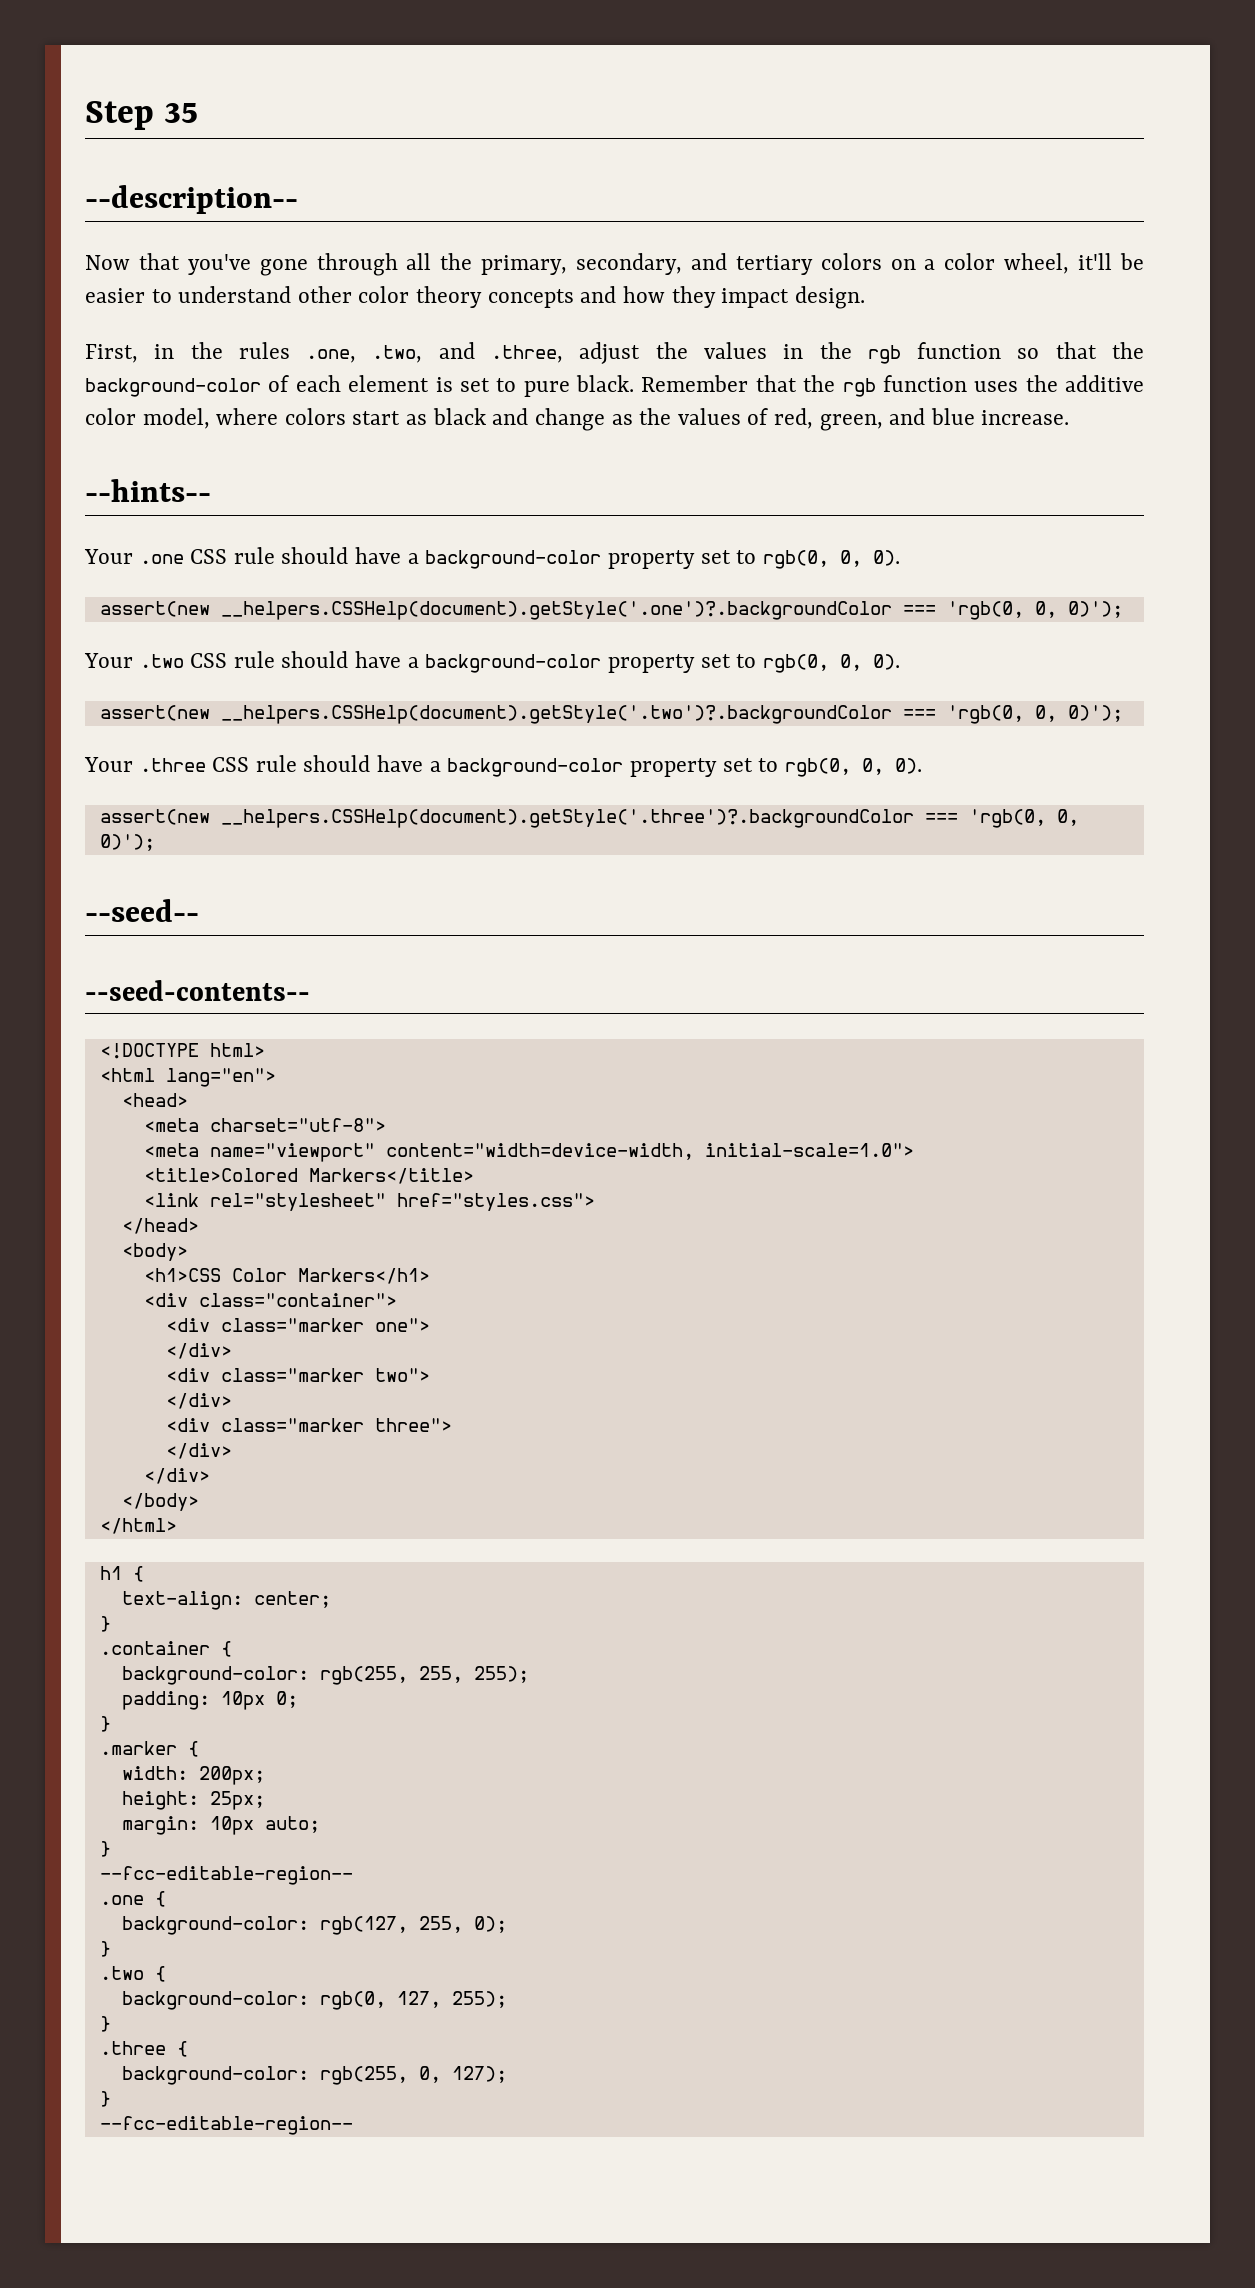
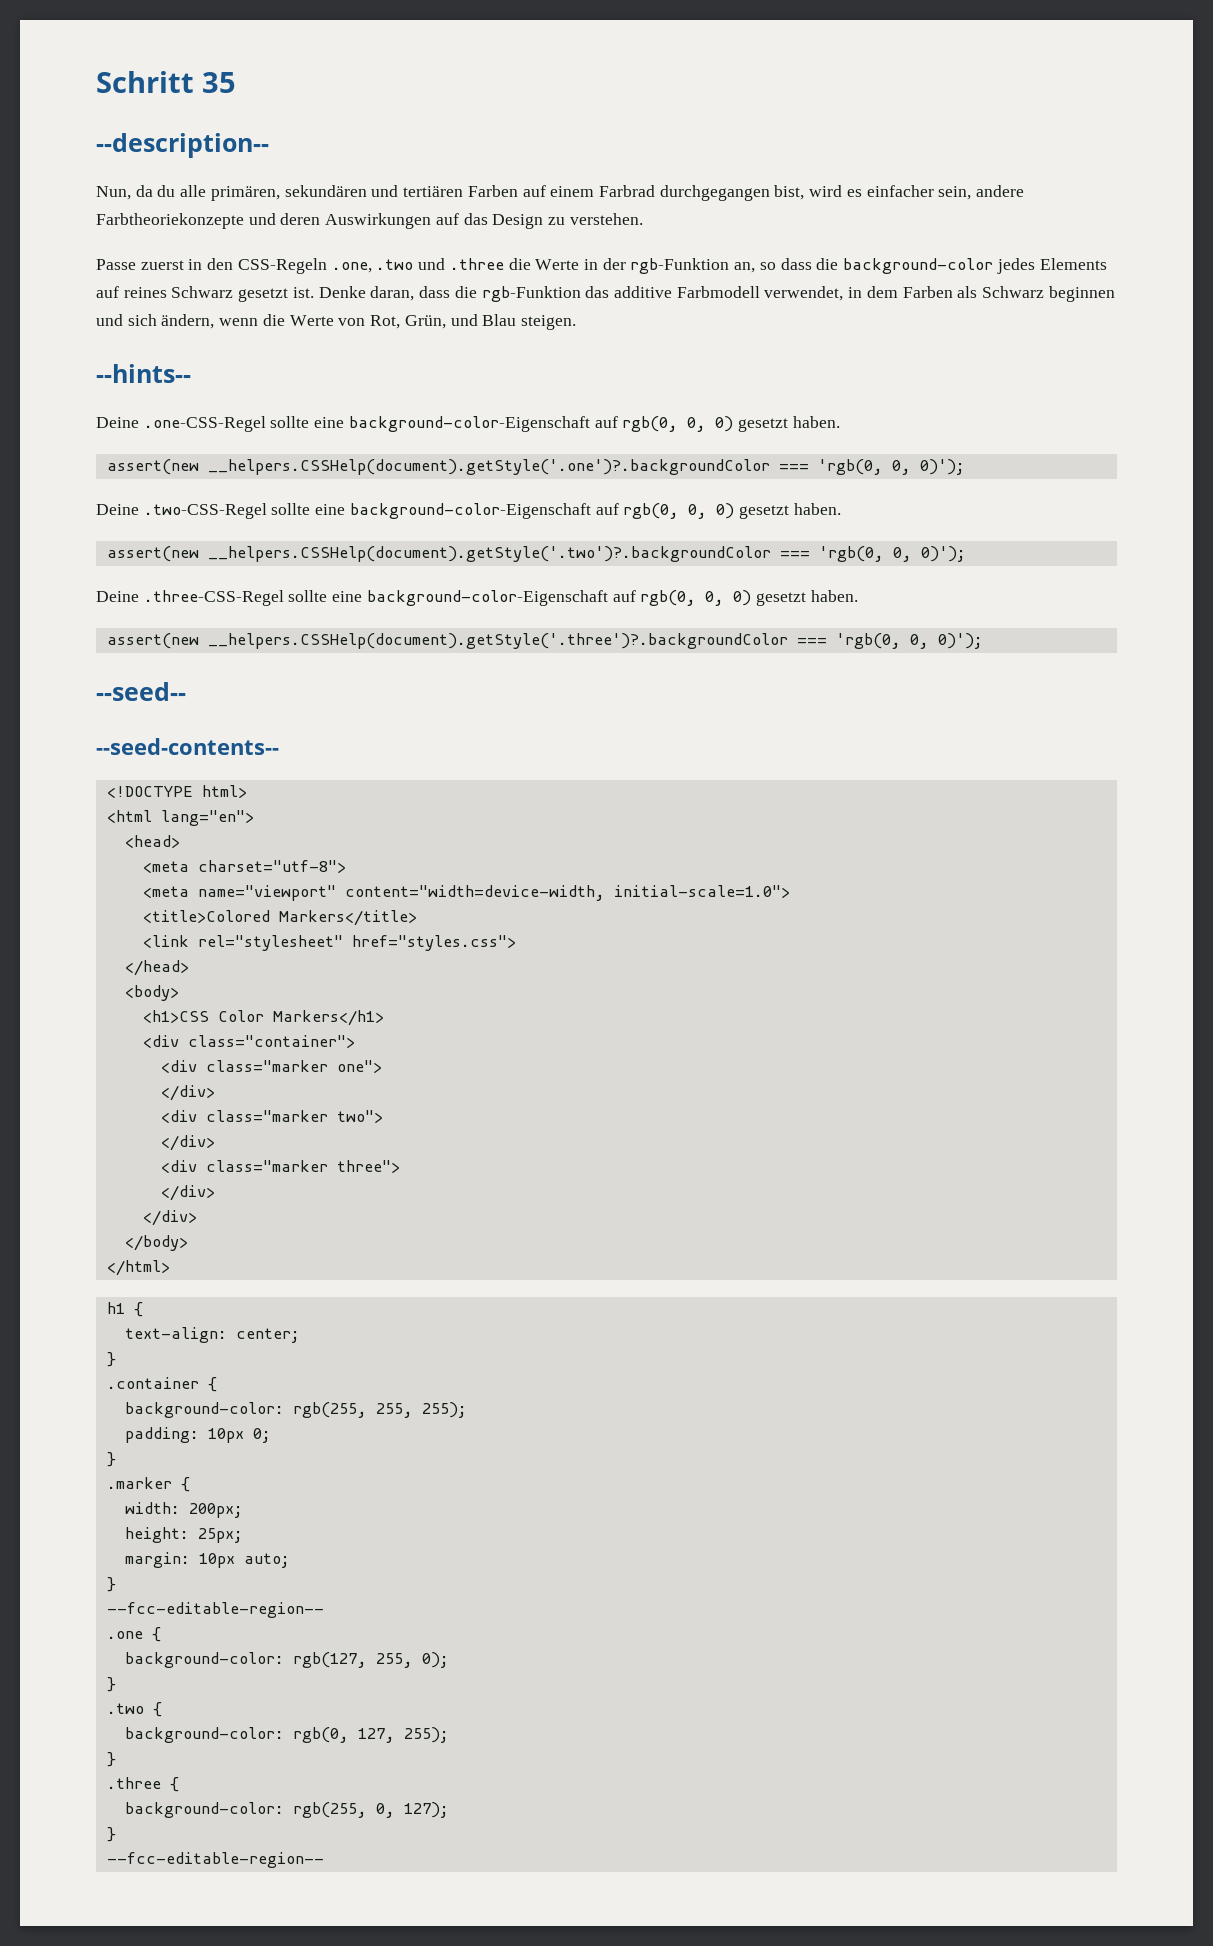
[85,101,154,130] Step -> [96,71,194,93] Schritt
[85,253,1144,276] [85,286,865,309] [85,342,1144,364] [85,375,1144,397] [85,408,1070,431] [85,479,211,502] [84,547,900,569] Now that you've gone through all the primary, secondary, and tertiary colors on a color wheel, it'll be easier to understand other color theory concepts and how they impact design. // First, in the rules .one, .two, and .three, adjust the values in the rgb function so that the background-color of each element is set to pure black. Remember that the rgb function uses the additive color model, where colors start as black and change as the values of red, green, and blue increase. // --hints-- // Your .one CSS rule should have a background-color property set to rgb(0, 0, 0). -> [96,185,1025,201] [96,213,643,229] [96,258,1107,274] [96,286,1115,302] [96,314,576,330] [96,364,191,383] [96,416,840,432] Nun, da du alle primären, sekundären und tertiären Farben auf einem Farbrad durchgegangen bist, wird es einfacher sein, andere Farbtheoriekonzepte und deren Auswirkungen auf das Design zu verstehen. // Passe zuerst in den CSS-Regeln .one, .two und .three die Werte in der rgb-Funktion an, so dass die background-color jedes Elements auf reines Schwarz gesetzt ist. Denke daran, dass die rgb-Funktion das additive Farbmodell verwendet, in dem Farben als Schwarz beginnen und sich ändern, wenn die Werte von Rot, Grün, und Blau steigen. // --hints-- // Deine .one-CSS-Regel sollte eine background-color-Eigenschaft auf rgb(0, 0, 0) gesetzt haben.
[84,651,900,673] Your .two CSS rule should have a background-color property set to rgb(0, 0, 0). -> [96,503,841,519] Deine .two-CSS-Regel sollte eine background-color-Eigenschaft auf rgb(0, 0, 0) gesetzt haben.
[84,755,922,777] Your .three CSS rule should have a background-color property set to rgb(0, 0, 0). -> [96,590,858,606] Deine .three-CSS-Regel sollte eine background-color-Eigenschaft auf rgb(0, 0, 0) gesetzt haben.

